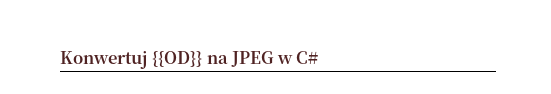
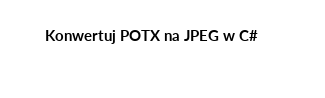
[152,51,203,67] {{OD}} -> [120,30,162,41] POTX

